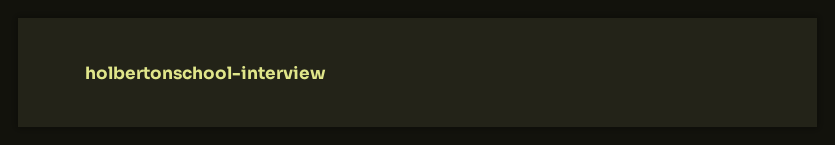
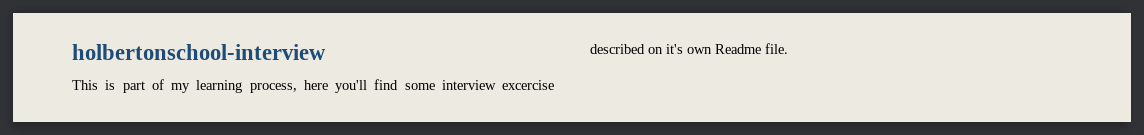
(326, 72) none -> [72,79,554,93] [590,43,788,54] // This is part of my learning process, here you'll find some interview excercise described on it's own Readme file.

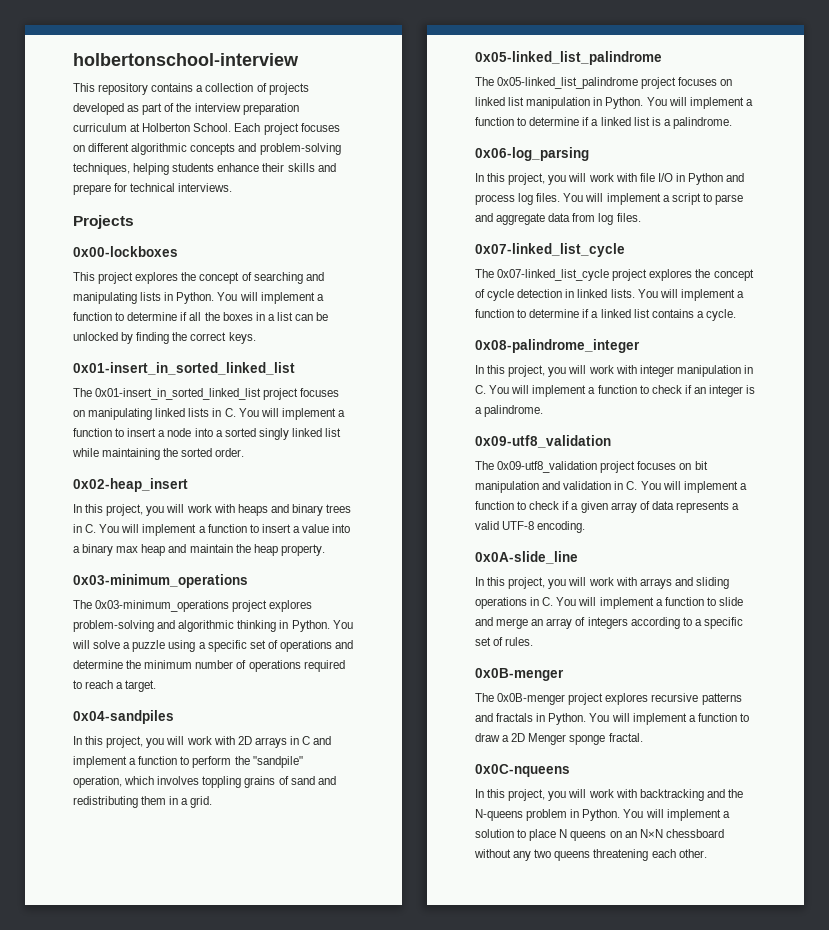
[105,79,554,93] [590,43,788,54] is part of my learning process, here you'll find some interview excercise described on it's own Readme file. -> [98,83,309,95] [73,103,299,115] [73,123,340,135] [73,143,341,155] [73,163,336,175] [73,183,233,195] [73,215,134,229] [73,246,178,257] [73,272,324,284] [73,292,324,304] [73,312,329,321] [73,332,256,344] [73,362,295,375] [73,388,340,400] [73,408,345,420] [73,428,342,440] [72,448,245,460] [73,478,188,492] [73,504,352,516] [73,524,351,536] [73,544,325,556] [73,574,248,588] [73,600,313,612] [73,620,353,632] [72,640,354,652] [73,660,345,672] [73,680,157,692] [73,710,174,724] [73,736,332,748] [73,756,303,768] [73,776,336,788] [73,796,213,808] [475,51,662,65] [475,77,733,89] [475,97,753,109] [475,117,732,129] [475,147,589,161] [475,173,745,185] [475,193,743,205] [475,213,641,225] [475,243,625,257] [475,269,754,281] [475,289,744,301] [475,309,736,321] [475,339,640,353] [475,365,753,377] [475,385,756,397] [475,405,544,417] [475,435,611,448] [475,461,708,473] [475,481,747,493] [475,501,740,513] [475,521,586,533] [475,551,578,564] [475,577,729,589] [475,597,743,609] [475,617,743,629] [475,637,534,646] [475,668,564,681] [475,693,742,705] [475,713,749,725] [475,733,643,745] [475,764,570,777] [475,789,743,801] [475,809,730,821] [475,829,724,841] [474,849,707,861] repository contains a collection of projects developed as part of the interview preparation curriculum at Holberton School. Each project focuses on different algorithmic concepts and problem-solving techniques, helping students enhance their skills and prepare for technical interviews. // Projects // 0x00-lockboxes // This project explores the concept of searching and manipulating lists in Python. You will implement a function to determine if all the boxes in a list can be unlocked by finding the correct keys. // 0x01-insert_in_sorted_linked_list // The 0x01-insert_in_sorted_linked_list project focuses on manipulating linked lists in C. You will implement a function to insert a node into a sorted singly linked list while maintaining the sorted order. // 0x02-heap_insert // In this project, you will work with heaps and binary trees in C. You will implement a function to insert a value into a binary max heap and maintain the heap property. // 0x03-minimum_operations // The 0x03-minimum_operations project explores problem-solving and algorithmic thinking in Python. You will solve a puzzle using a specific set of operations and determine the minimum number of operations required to reach a target. // 0x04-sandpiles // In this project, you will work with 2D arrays in C and implement a function to perform the "sandpile" operation, which involves toppling grains of sand and redistributing them in a grid. // 0x05-linked_list_palindrome // The 0x05-linked_list_palindrome project focuses on linked list manipulation in Python. You will implement a function to determine if a linked list is a palindrome. // 0x06-log_parsing // In this project, you will work with file I/O in Python and process log files. You will implement a script to parse and aggregate data from log files. // 0x07-linked_list_cycle // The 0x07-linked_list_cycle project explores the concept of cycle detection in linked lists. You will implement a function to determine if a linked list contains a cycle. // 0x08-palindrome_integer // In this project, you will work with integer manipulation in C. You will implement a function to check if an integer is a palindrome. // 0x09-utf8_validation // The 0x09-utf8_validation project focuses on bit manipulation and validation in C. You will implement a function to check if a given array of data represents a valid UTF-8 encoding. // 0x0A-slide_line // In this project, you will work with arrays and sliding operations in C. You will implement a function to slide and merge an array of integers according to a specific set of rules. // 0x0B-menger // The 0x0B-menger project explores recursive patterns and fractals in Python. You will implement a function to draw a 2D Menger sponge fractal. // 0x0C-nqueens // In this project, you will work with backtracking and the N-queens problem in Python. You will implement a solution to place N queens on an N×N chessboard without any two queens threatening each other.

